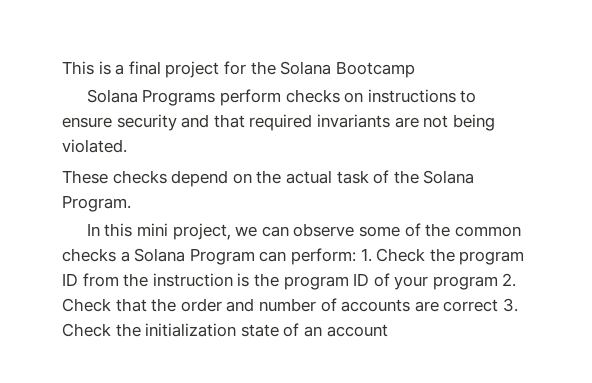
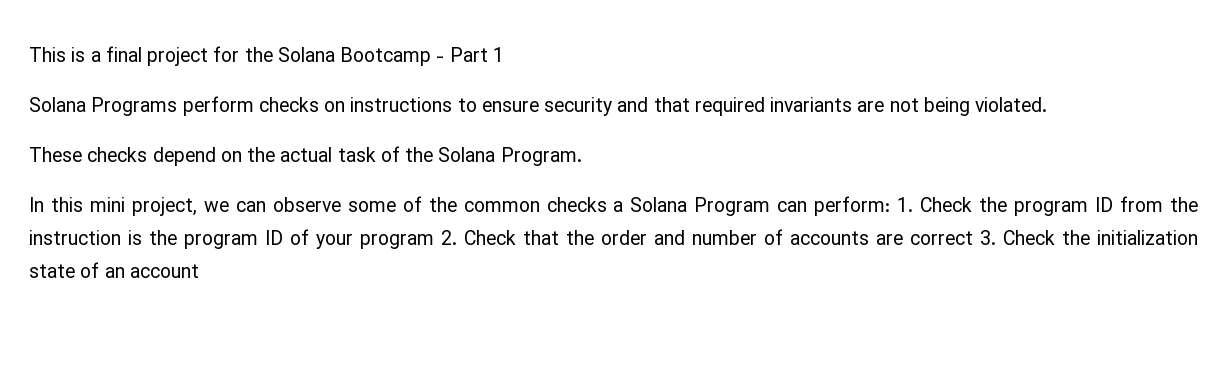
(415, 69) none -> [436,47,504,62] - Part 1

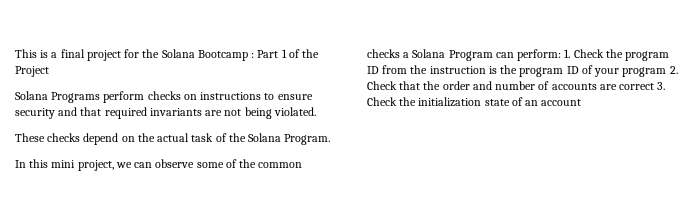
[436,56,445,62] - -> [251,52,255,58] :
(504, 54) none -> [288,49,320,58] [15,66,49,77] of the Project

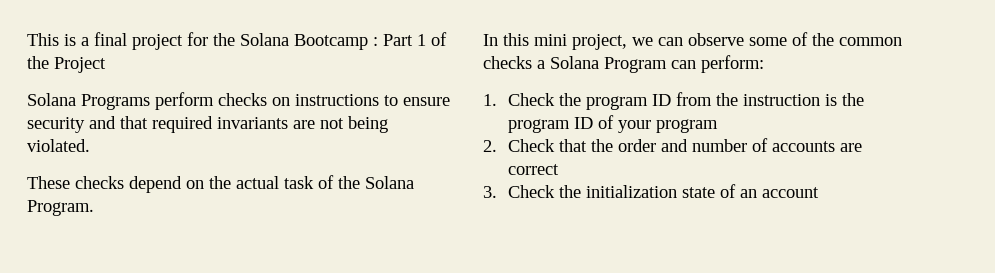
(562, 55) none -> (764, 64) //
(667, 72) none -> (718, 126) //
(655, 86) none -> (559, 169) //

